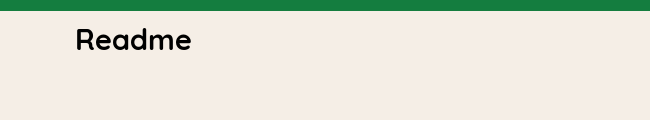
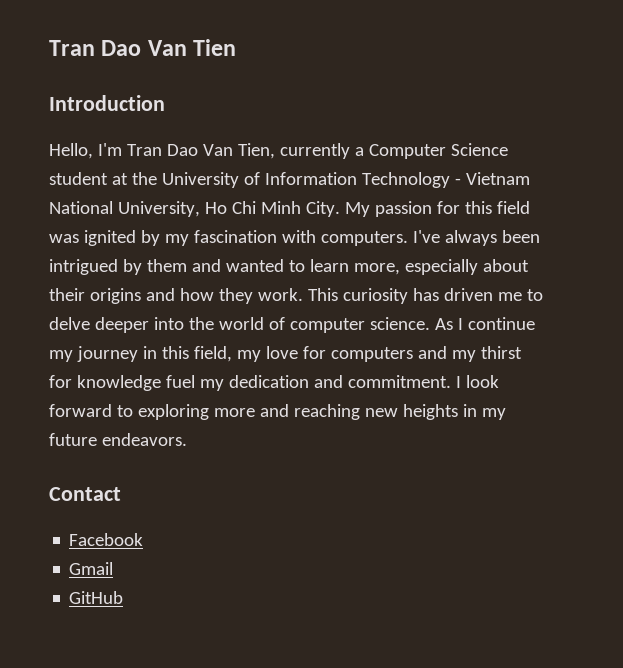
[75,28,192,50] Readme -> [49,39,237,56] [49,95,165,111] [49,143,508,159] [49,172,530,188] [49,201,530,217] [49,230,540,246] [49,259,529,275] [49,288,543,304] [49,317,535,333] [49,346,522,362] [49,375,499,391] [49,404,506,420] [49,433,187,446] [49,487,121,501] [69,533,144,546] [69,562,114,575] [69,591,124,604] Tran Dao Van Tien // Introduction // Hello, I'm Tran Dao Van Tien, currently a Computer Science student at the University of Information Technology - Vietnam National University, Ho Chi Minh City. My passion for this field was ignited by my fascination with computers. I've always been intrigued by them and wanted to learn more, especially about their origins and how they work. This curiosity has driven me to delve deeper into the world of computer science. As I continue my journey in this field, my love for computers and my thirst for knowledge fuel my dedication and commitment. I look forward to exploring more and reaching new heights in my future endeavors. // Contact // Facebook // Gmail // GitHub

